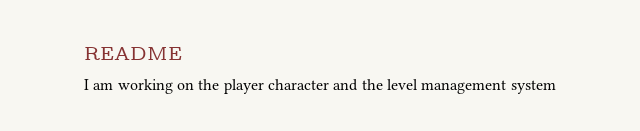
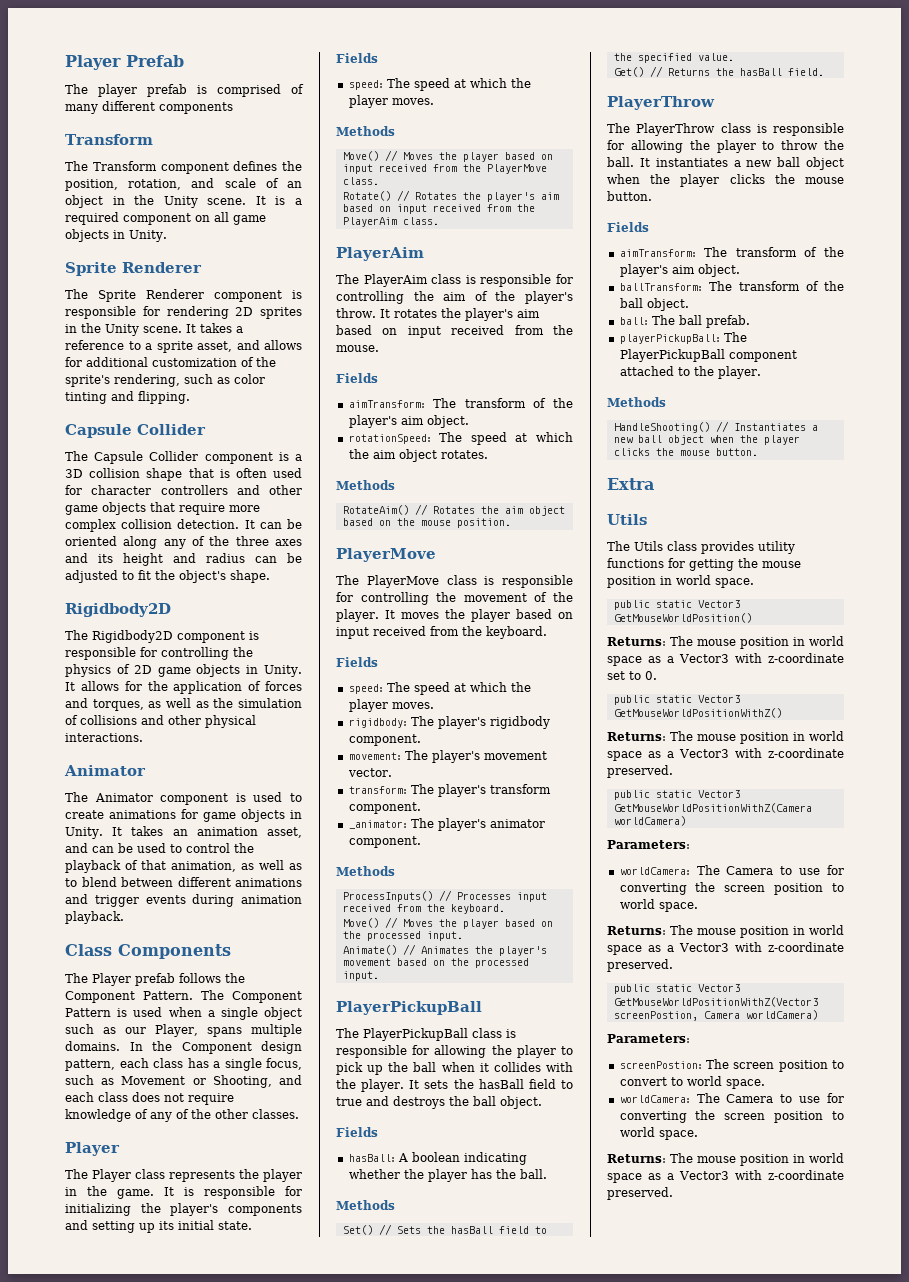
[84,47,182,60] [84,79,556,94] README // I am working on the player character and the level management system -> [65,55,184,70] [65,84,304,97] [65,101,233,114] [65,134,153,145] [65,161,302,174] [65,178,302,191] [65,195,303,208] [65,212,266,225] [65,229,167,242] [65,262,202,276] [65,289,302,302] [65,306,302,319] [65,323,243,336] [65,340,302,353] [65,357,276,367] [65,374,265,387] [65,391,190,404] [65,424,206,438] [65,451,302,464] [65,468,302,481] [65,485,302,495] [65,502,260,515] [65,519,302,532] [65,536,302,549] [65,553,302,566] [65,570,270,583] [65,603,171,617] [65,630,259,643] [65,647,253,660] [65,664,303,677] [65,681,302,694] [65,698,302,711] [65,715,256,728] [65,733,143,742] [64,765,146,776] [65,792,302,805] [65,809,302,822] [65,826,302,839] [65,843,254,853] [65,860,302,873] [65,877,302,887] [65,894,302,907] [65,911,124,924] [65,944,231,959] [65,973,245,986] [65,990,302,1003] [65,1007,302,1020] [65,1024,302,1037] [65,1041,302,1054] [65,1058,302,1071] [65,1075,302,1088] [65,1092,234,1105] [65,1109,299,1122] [65,1142,120,1156] [65,1169,302,1182] [65,1186,302,1199] [65,1203,302,1216] [65,1220,252,1233] [336,53,378,63] [348,78,531,91] [348,95,434,108] [336,126,395,136] [342,150,553,162] [342,164,547,174] [342,177,379,185] [342,190,559,202] [342,204,535,214] [342,217,439,227] [336,247,424,261] [336,274,573,287] [336,291,573,304] [336,308,540,321] [336,325,573,338] [336,345,379,352] [336,373,378,383] [348,398,573,408] [348,415,469,428] [348,432,573,445] [348,449,488,462] [336,480,395,490] [342,504,565,516] [342,518,511,528] [336,548,436,562] [336,575,573,588] [336,592,573,605] [336,609,573,622] [336,626,547,639] [336,657,378,667] [348,682,531,695] [348,699,434,712] [348,716,550,729] [348,734,421,746] [348,750,547,763] [347,768,392,777] [348,784,551,797] [348,802,421,814] [348,818,545,831] [348,836,421,848] [336,866,395,876] [342,890,547,902] [342,904,505,914] [342,917,553,929] [342,931,463,941] [342,944,547,956] [342,958,529,968] [342,971,379,981] [336,1001,482,1015] [336,1028,516,1041] [336,1045,573,1058] [336,1062,573,1075] [336,1079,573,1092] [336,1096,542,1109] [336,1127,378,1137] [348,1152,527,1165] [348,1169,547,1182] [336,1200,395,1210] [342,1224,547,1235] [613,53,734,63] [613,66,824,77] [607,96,715,110] [607,123,844,136] [607,140,844,153] [607,157,844,170] [607,174,844,187] [607,191,652,201] [607,222,649,232] [619,247,844,257] [619,264,740,277] [619,281,844,291] [619,298,689,311] [619,315,750,328] [619,332,747,344] [619,349,797,362] [619,366,761,379] [607,397,666,407] [613,421,818,433] [613,435,800,445] [613,448,758,456] [607,478,654,490] [607,514,647,525] [607,541,795,554] [607,558,801,571] [607,575,754,588] [613,600,740,610] [613,613,752,623] [607,636,844,649] [607,653,844,666] [607,671,657,680] [613,695,740,705] [613,708,782,718] [607,731,844,744] [607,748,844,761] [607,765,673,778] [613,790,740,800] [613,803,812,813] [613,816,686,826] [607,840,690,849] [619,865,844,875] [619,882,844,895] [619,899,698,912] [607,925,844,938] [607,942,844,955] [607,959,673,972] [613,984,740,994] [613,997,818,1007] [613,1010,818,1021] [607,1034,690,1043] [619,1059,844,1072] [619,1076,765,1089] [619,1093,844,1103] [619,1110,844,1123] [619,1127,698,1140] [607,1153,844,1166] [607,1170,844,1183] [607,1187,673,1200] Player Prefab // The player prefab is comprised of many different components // Transform // The Transform component defines the position, rotation, and scale of an object in the Unity scene. It is a required component on all game objects in Unity. // Sprite Renderer // The Sprite Renderer component is responsible for rendering 2D sprites in the Unity scene. It takes a reference to a sprite asset, and allows for additional customization of the sprite's rendering, such as color tinting and flipping. // Capsule Collider // The Capsule Collider component is a 3D collision shape that is often used for character controllers and other game objects that require more complex collision detection. It can be oriented along any of the three axes and its height and radius can be adjusted to fit the object's shape. // Rigidbody2D // The Rigidbody2D component is responsible for controlling the physics of 2D game objects in Unity. It allows for the application of forces and torques, as well as the simulation of collisions and other physical interactions. // Animator // The Animator component is used to create animations for game objects in Unity. It takes an animation asset, and can be used to control the playback of that animation, as well as to blend between different animations and trigger events during animation playback. // Class Components // The Player prefab follows the Component Pattern. The Component Pattern is used when a single object such as our Player, spans multiple domains. In the Component design pattern, each class has a single focus, such as Movement or Shooting, and each class does not require knowledge of any of the other classes. // Player // The Player class represents the player in the game. It is responsible for initializing the player's components and setting up its initial state. // Fields // speed: The speed at which the player moves. // Methods // Move() // Moves the player based on input received from the PlayerMove class. // Rotate() // Rotates the player's aim based on input received from the PlayerAim class. // PlayerAim // The PlayerAim class is responsible for controlling the aim of the player's throw. It rotates the player's aim based on input received from the mouse. // Fields // aimTransform: The transform of the player's aim object. // rotationSpeed: The speed at which the aim object rotates. // Methods // RotateAim() // Rotates the aim object based on the mouse position. // PlayerMove // The PlayerMove class is responsible for controlling the movement of the player. It moves the player based on input received from the keyboard. // Fields // speed: The speed at which the player moves. // rigidbody: The player's rigidbody component. // movement: The player's movement vector. // transform: The player's transform component. // _animator: The player's animator component. // Methods // ProcessInputs() // Processes input received from the keyboard. // Move() // Moves the player based on the processed input. // Animate() // Animates the player's movement based on the processed input. // PlayerPickupBall // The PlayerPickupBall class is responsible for allowing the player to pick up the ball when it collides with the player. It sets the hasBall field to true and destroys the ball object. // Fields // hasBall: A boolean indicating whether the player has the ball. // Methods // Set() // Sets the hasBall field to the specified value. // Get() // Returns the hasBall field. // PlayerThrow // The PlayerThrow class is responsible for allowing the player to throw the ball. It instantiates a new ball object when the player clicks the mouse button. // Fields // aimTransform: The transform of the player's aim object. // ballTransform: The transform of the ball object. // ball: The ball prefab. // playerPickupBall: The PlayerPickupBall component attached to the player. // Methods // HandleShooting() // Instantiates a new ball object when the player clicks the mouse button. // Extra // Utils // The Utils class provides utility functions for getting the mouse position in world space. // public static Vector3 GetMouseWorldPosition() // Returns: The mouse position in world space as a Vector3 with z-coordinate set to 0. // public static Vector3 GetMouseWorldPositionWithZ() // Returns: The mouse position in world space as a Vector3 with z-coordinate preserved. // public static Vector3 GetMouseWorldPositionWithZ(Camera worldCamera) // Parameters: // worldCamera: The Camera to use for converting the screen position to world space. // Returns: The mouse position in world space as a Vector3 with z-coordinate preserved. // public static Vector3 GetMouseWorldPositionWithZ(Vector3 screenPostion, Camera worldCamera) // Parameters: // screenPostion: The screen position to convert to world space. // worldCamera: The Camera to use for converting the screen position to world space. // Returns: The mouse position in world space as a Vector3 with z-coordinate preserved.

